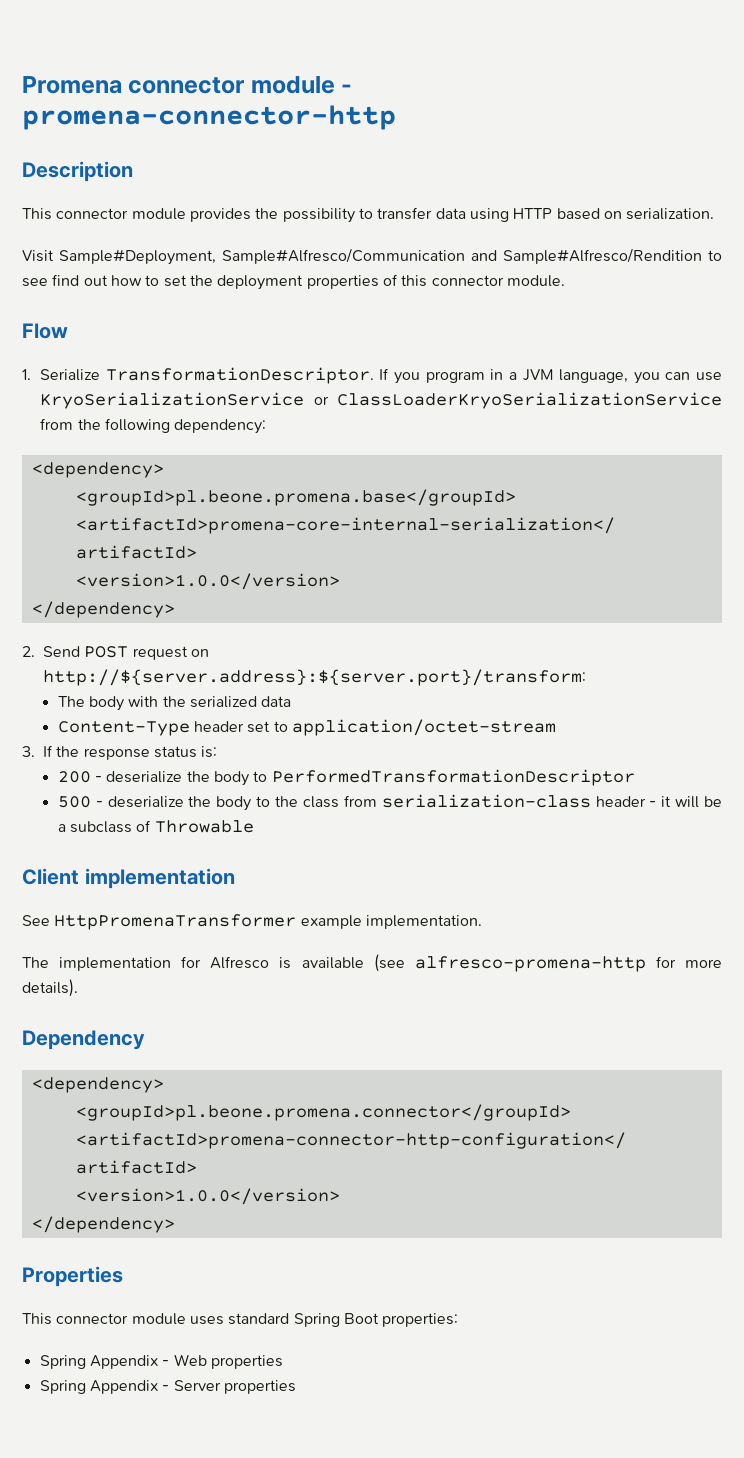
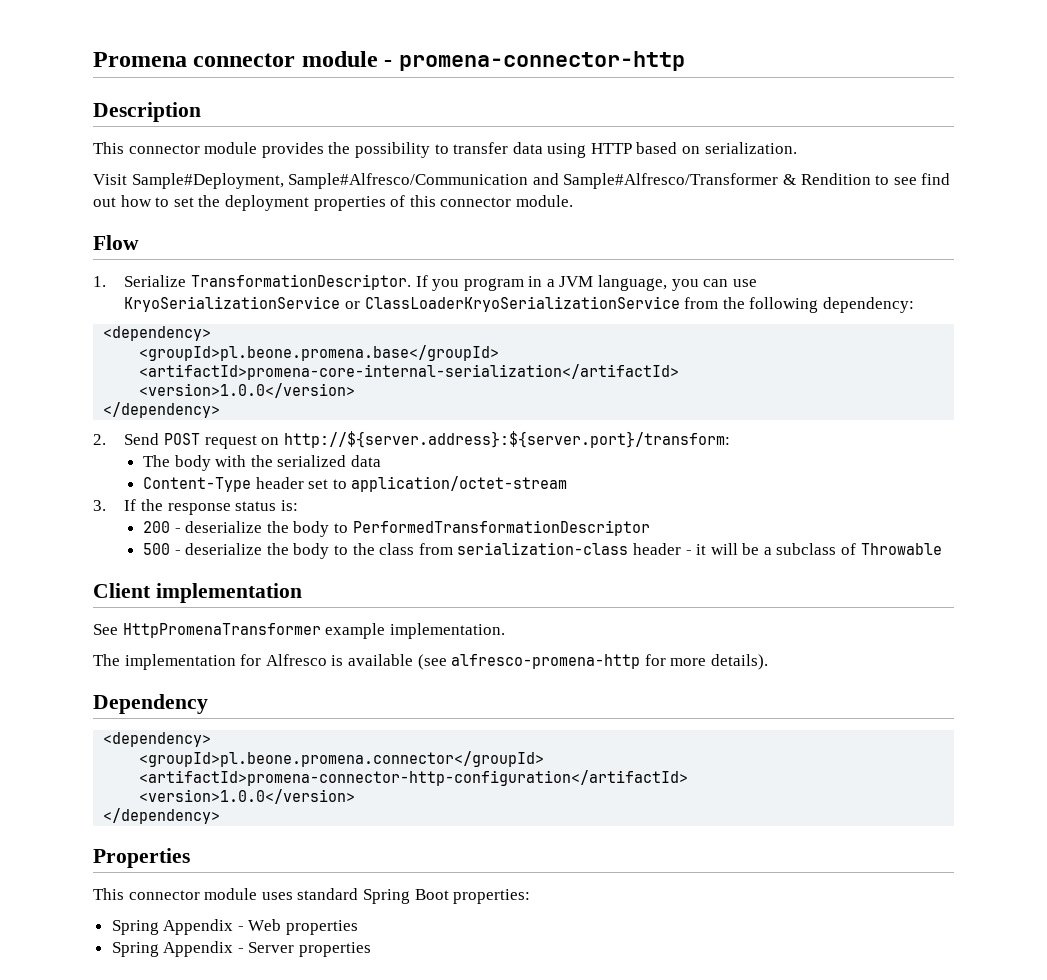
[503,248,702,264] Sample#Alfresco/Rendition -> [563,173,871,189] Sample#Alfresco/Transformer & Rendition

